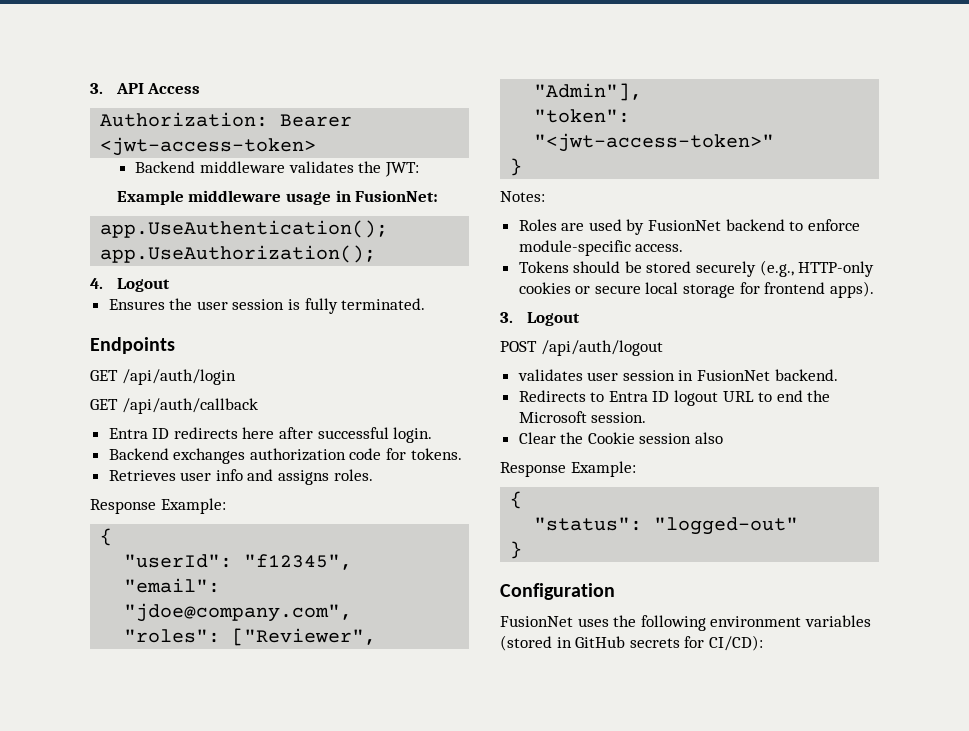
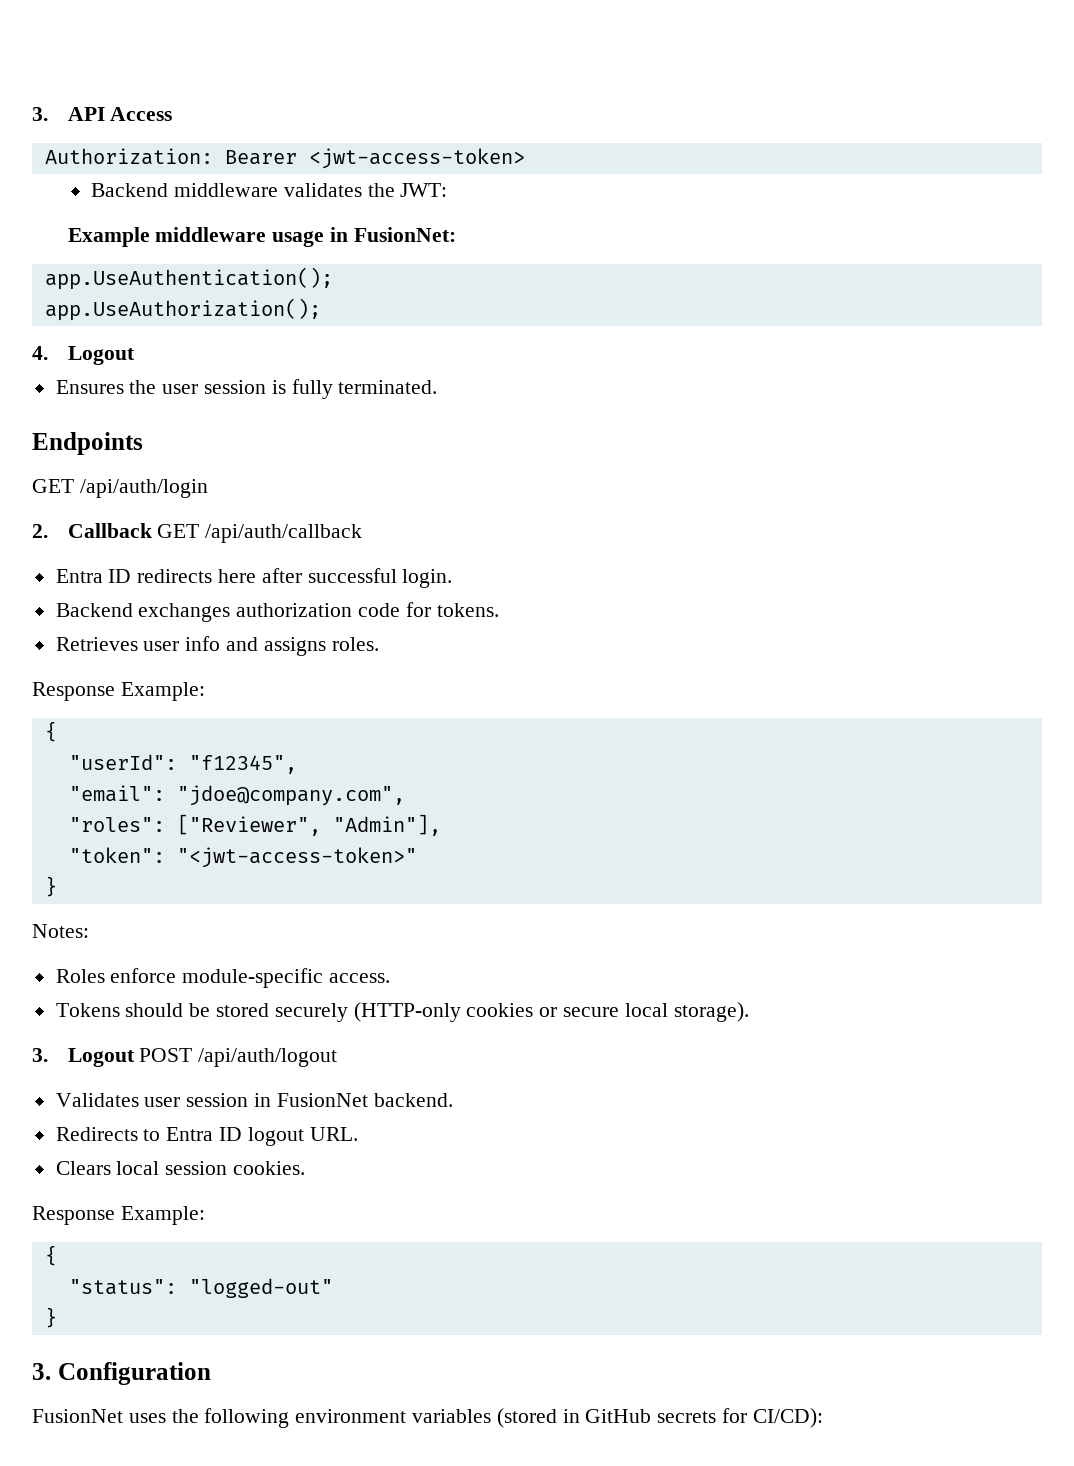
(236, 377) none -> [32,523,152,538] 2. Callback
[561,219,804,235] are used by FusionNet backend to -> (105, 976) none
[759,260,875,277] (e.g., HTTP-only -> [353,1002,461,1022] (HTTP-only
[683,281,874,298] storage for frontend apps). -> [673,1002,749,1022] storage).
(580, 319) // -> (135, 1057) none
[517,369,583,381] validates -> [55,1093,139,1107] Validates
[722,390,831,402] [518,411,647,423] [518,432,724,444] URL to end the Microsoft session. // Clear the Cookie session also -> [309,1127,358,1141] [55,1161,306,1175] URL. // Clears local session cookies.
(523, 550) none -> [32,1363,51,1380] 3.

